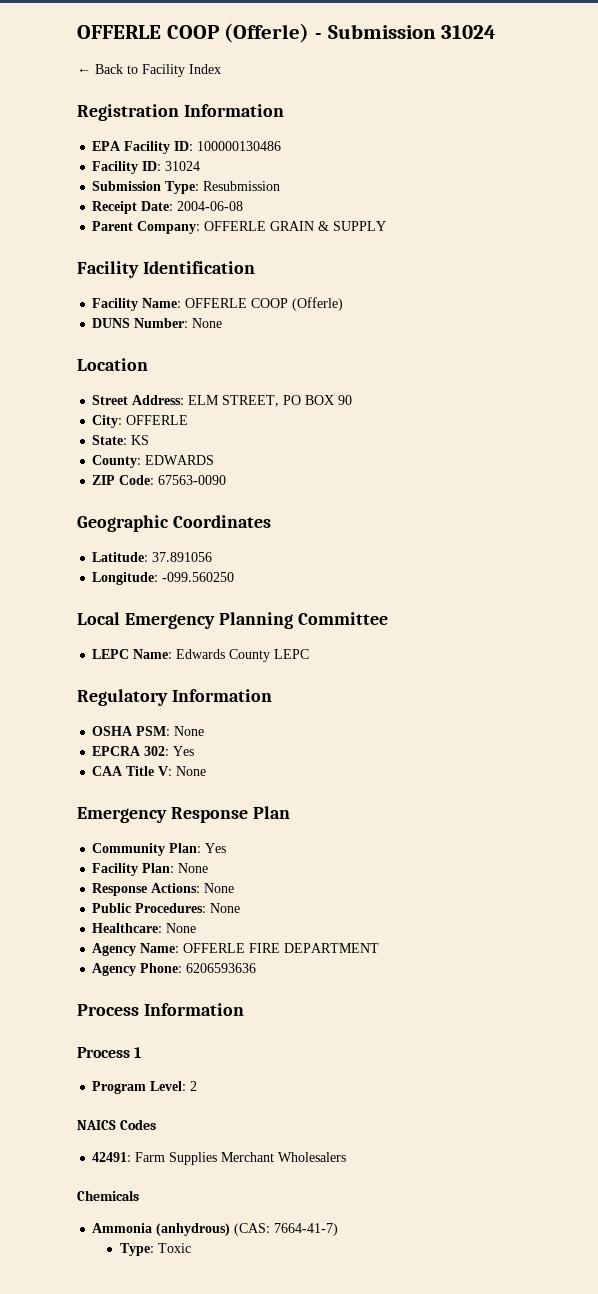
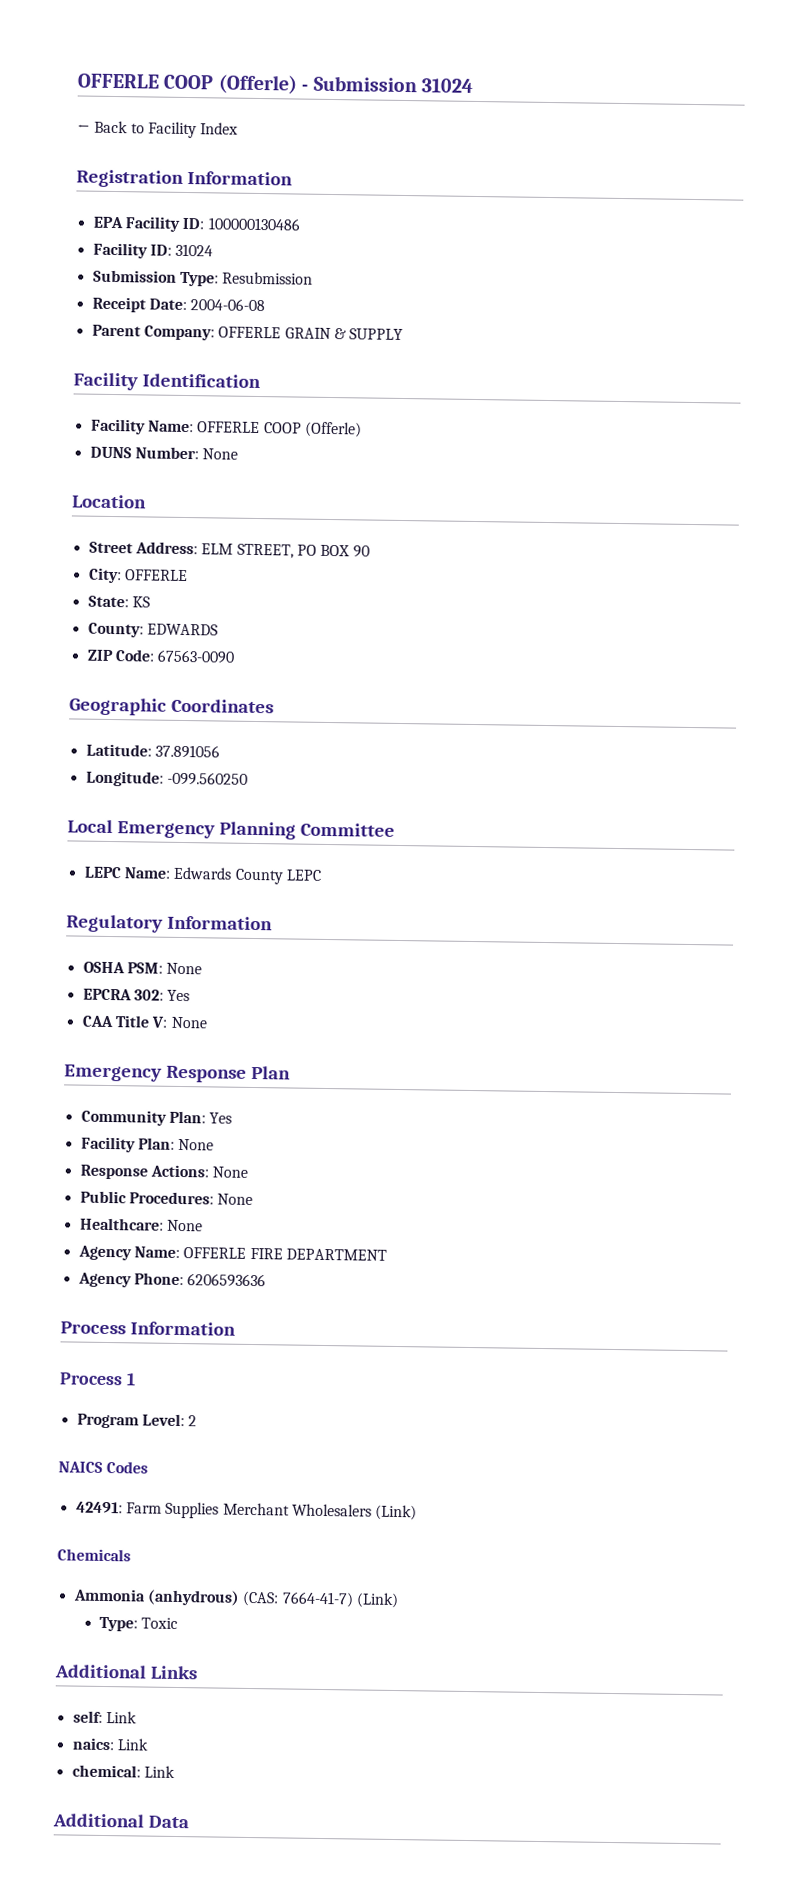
(347, 1157) none -> [375,1504,418,1521] (Link)
(339, 1229) none -> [355,1592,399,1609] (Link)
(191, 1248) none -> [54,1664,198,1680] [72,1710,137,1724] [71,1737,149,1751] [71,1764,175,1778] [52,1813,189,1829] // Additional Links // self: Link // naics: Link // chemical: Link // Additional Data

